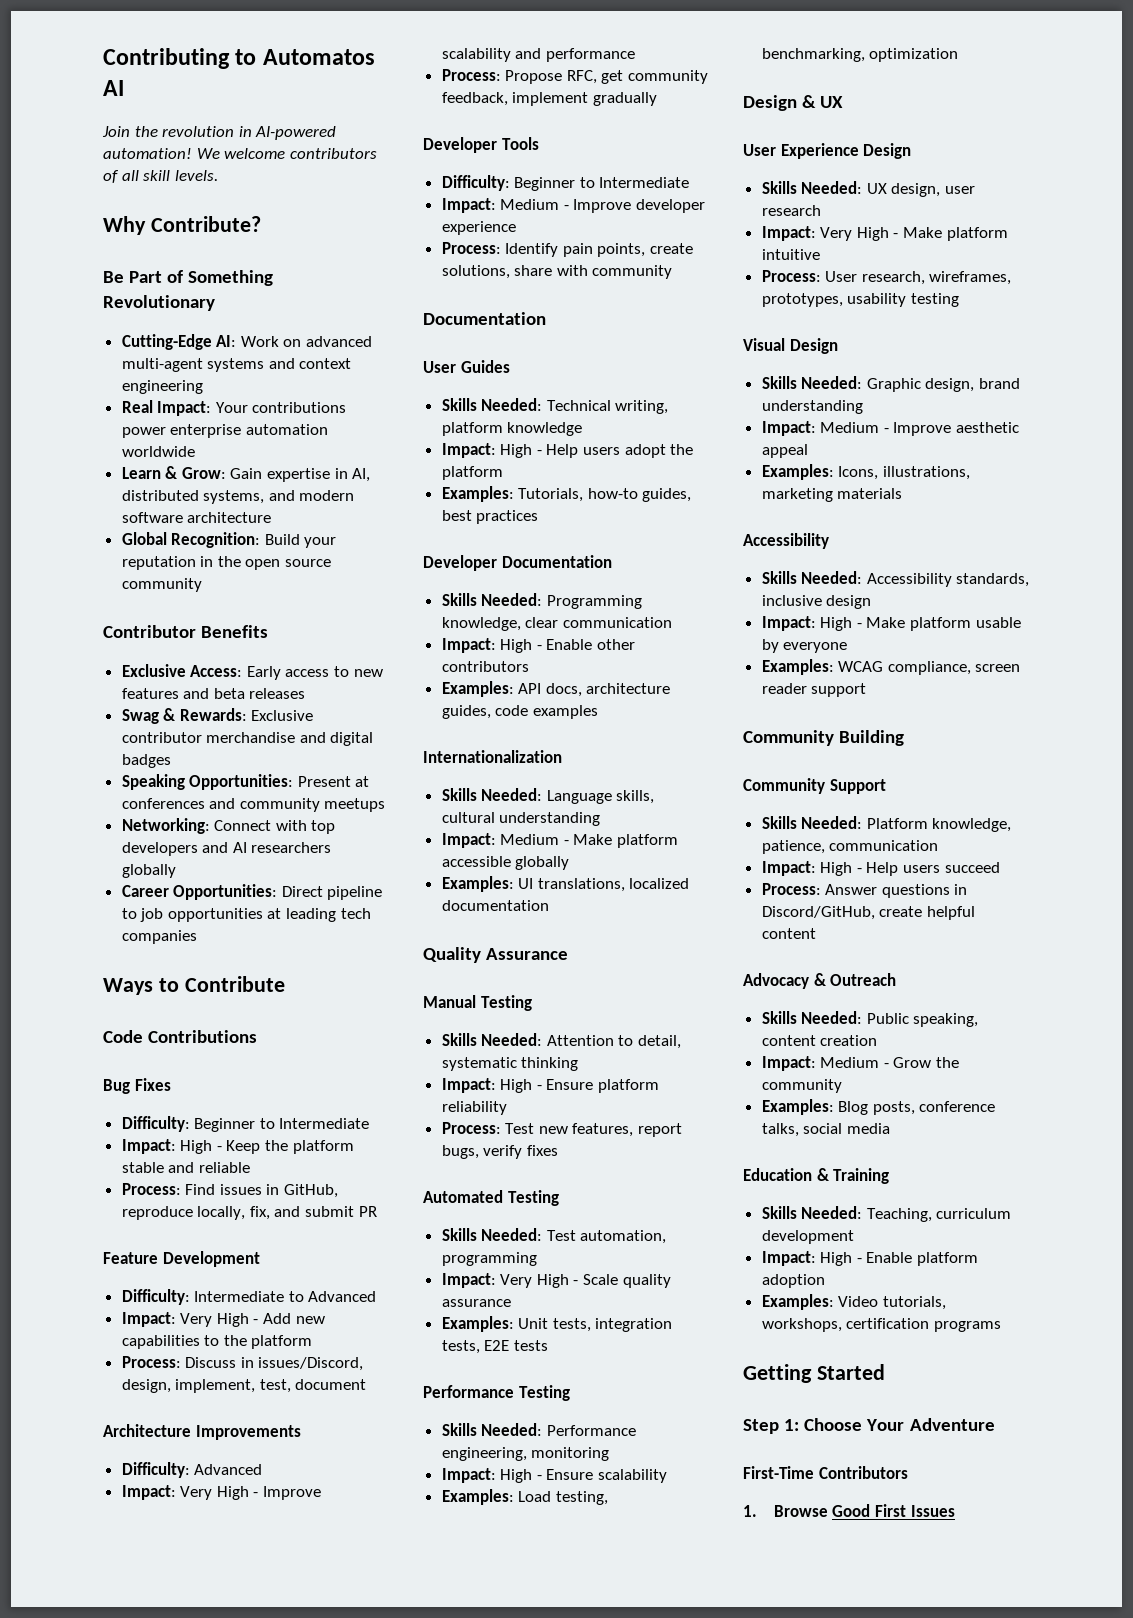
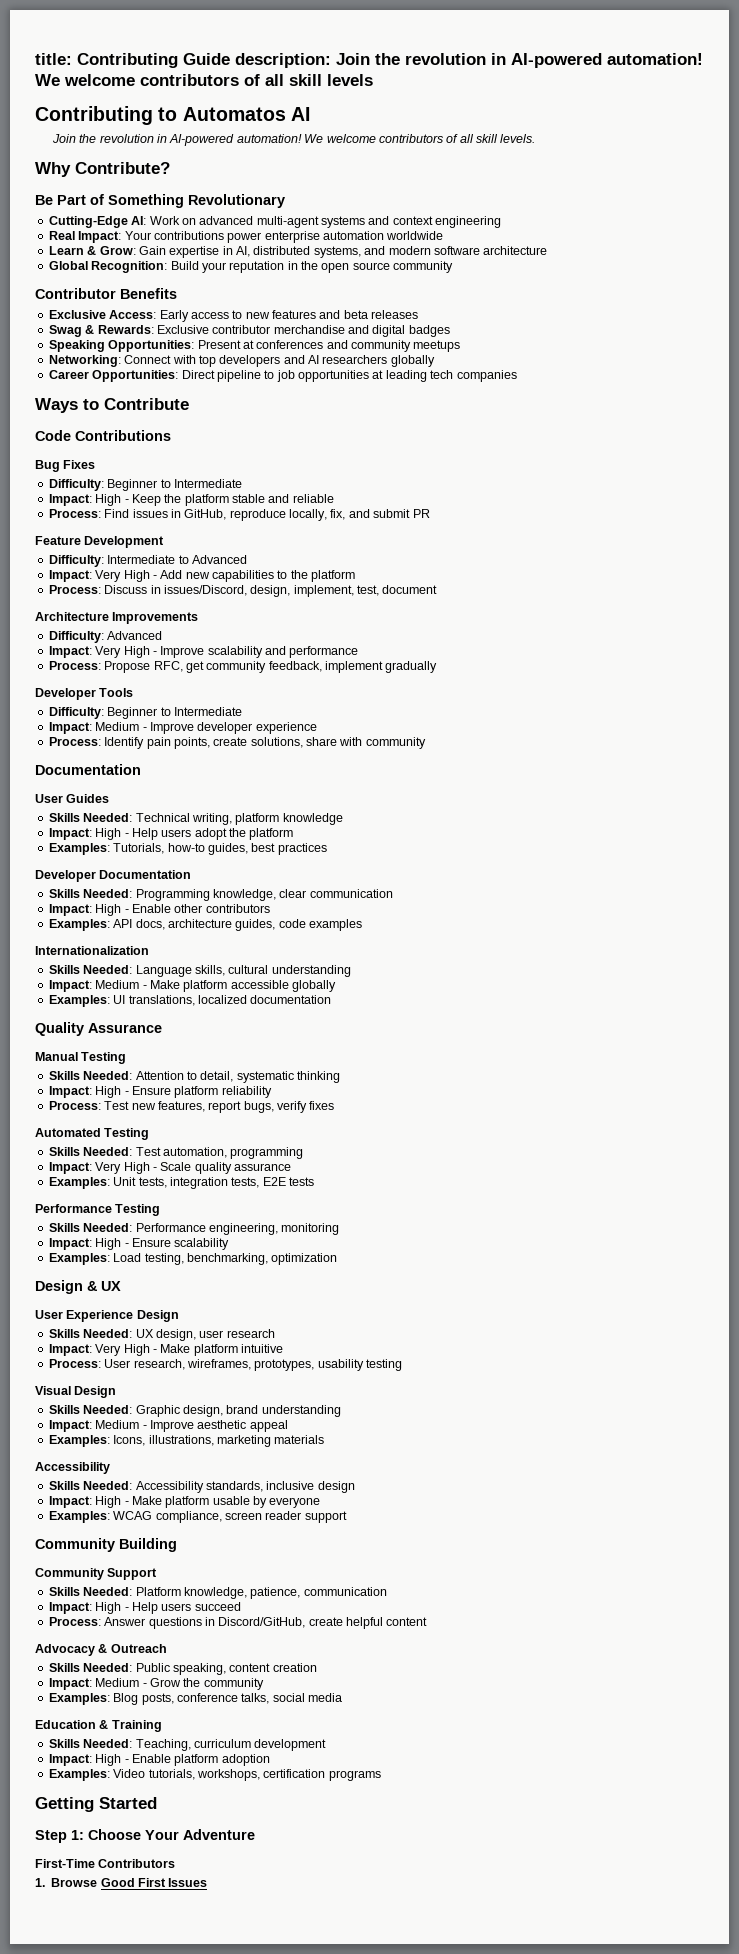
(103, 58) none -> [35,53,703,68] [35,74,373,86] title: Contributing Guide description: Join the revolution in AI-powered automation! We welcome contributors of all skill levels //

